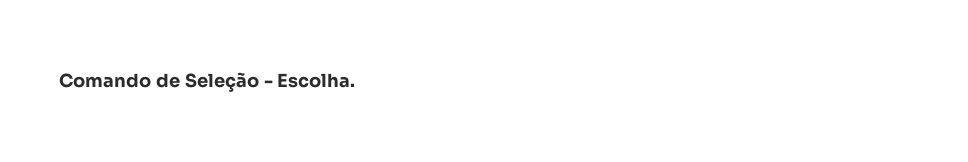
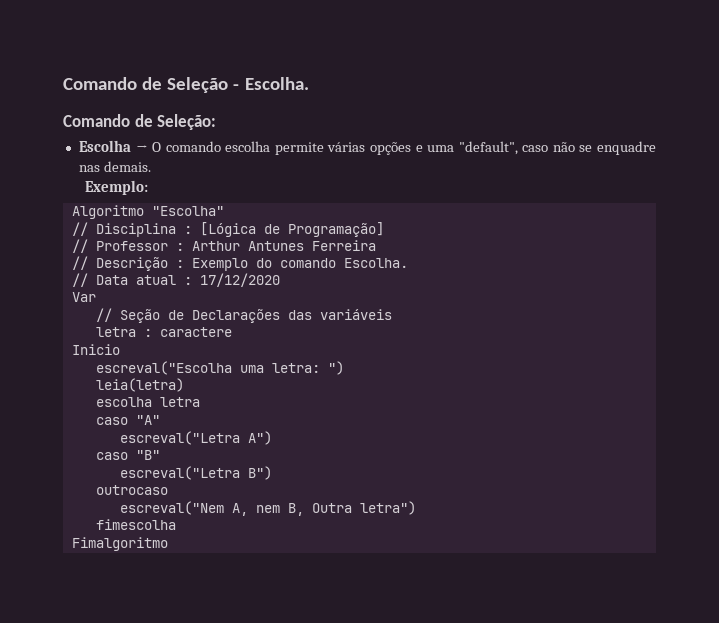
(356, 80) none -> [63,114,217,130] [78,140,656,155] [78,161,151,172] [85,180,149,195] [71,205,224,219] [71,222,384,237] [71,239,376,253] [71,256,408,271] [71,273,280,287] [71,292,96,302] [95,308,392,323] [95,327,232,337] [71,344,120,355] [95,361,344,375] [95,378,184,392] [95,397,200,407] [95,415,160,425] [119,431,272,445] [95,450,160,460] [119,466,272,480] [95,485,168,495] [119,501,416,516] [95,519,176,530] [71,537,168,551] // Comando de Seleção: // Escolha → O comando escolha permite várias opções e uma "default", caso não se enquadre nas demais. // Exemplo: // Algoritmo "Escolha" // // Disciplina : [Lógica de Programação] // // Professor : Arthur Antunes Ferreira // // Descrição : Exemplo do comando Escolha. // // Data atual : 17/12/2020 // Var // // Seção de Declarações das variáveis // letra : caractere // Inicio // escreval("Escolha uma letra: ") // leia(letra) // escolha letra // caso "A" // escreval("Letra A") // caso "B" // escreval("Letra B") // outrocaso // escreval("Nem A, nem B, Outra letra") // fimescolha // Fimalgoritmo

